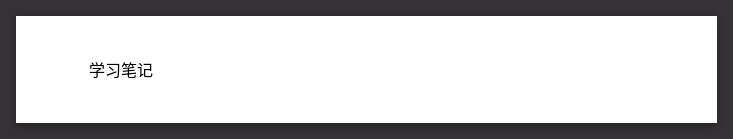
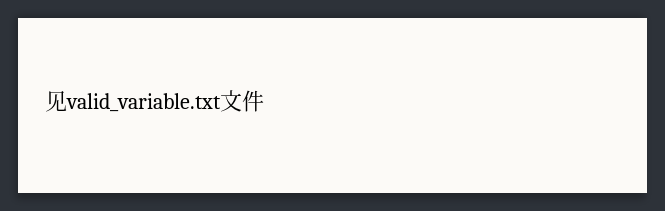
[89,62,153,79] 学习笔记 -> [45,90,264,112] 见valid_variable.txt文件

